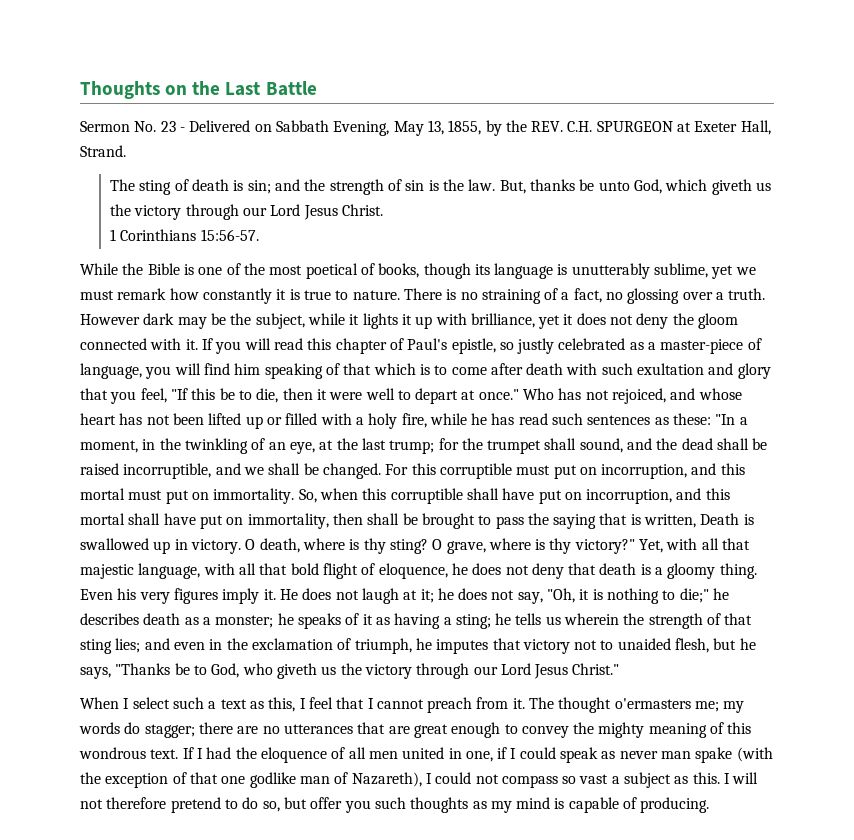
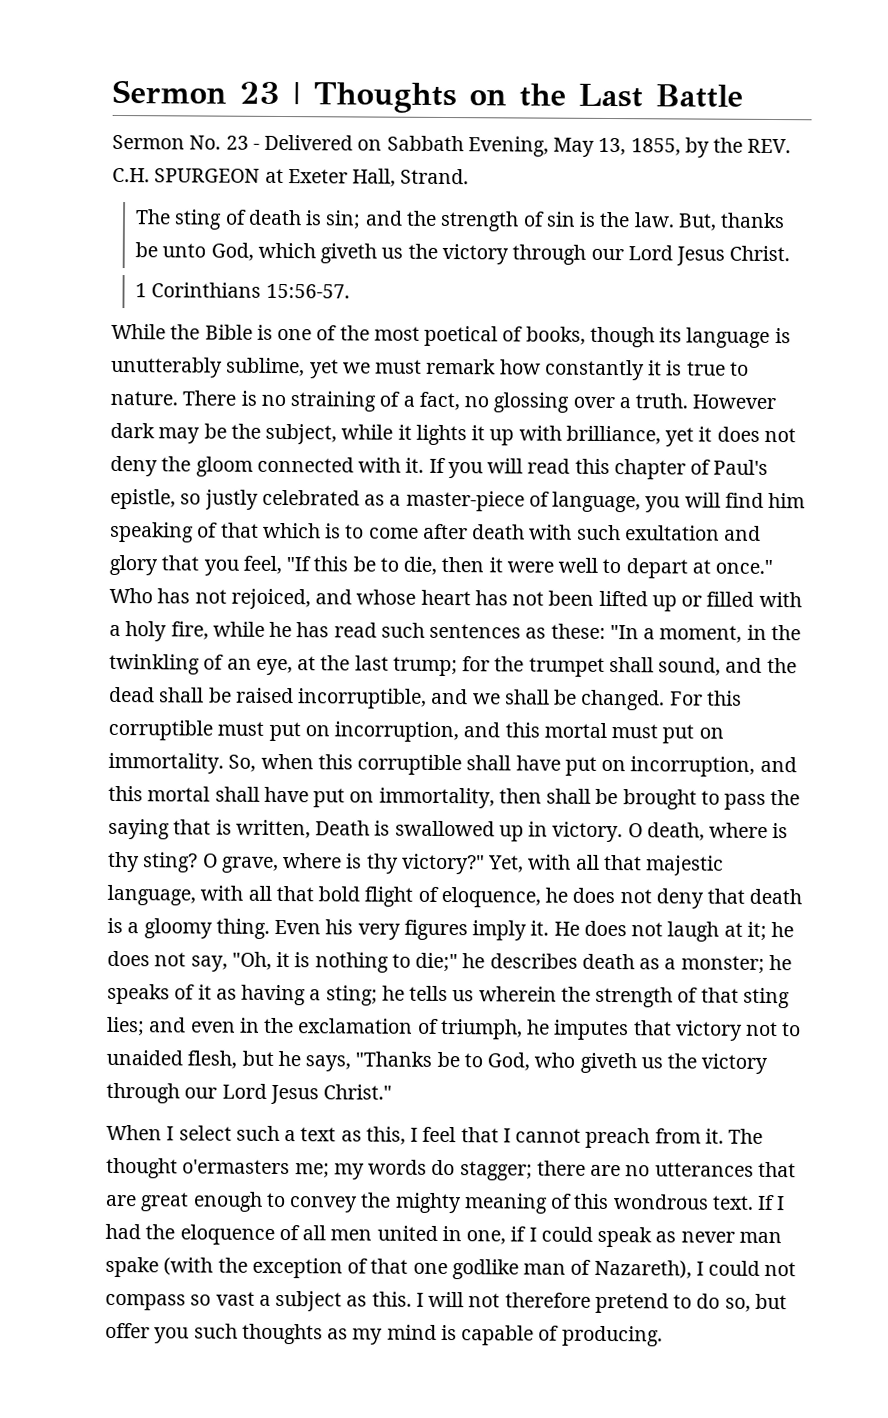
(80, 90) none -> [112,79,301,105] Sermon 23 |

